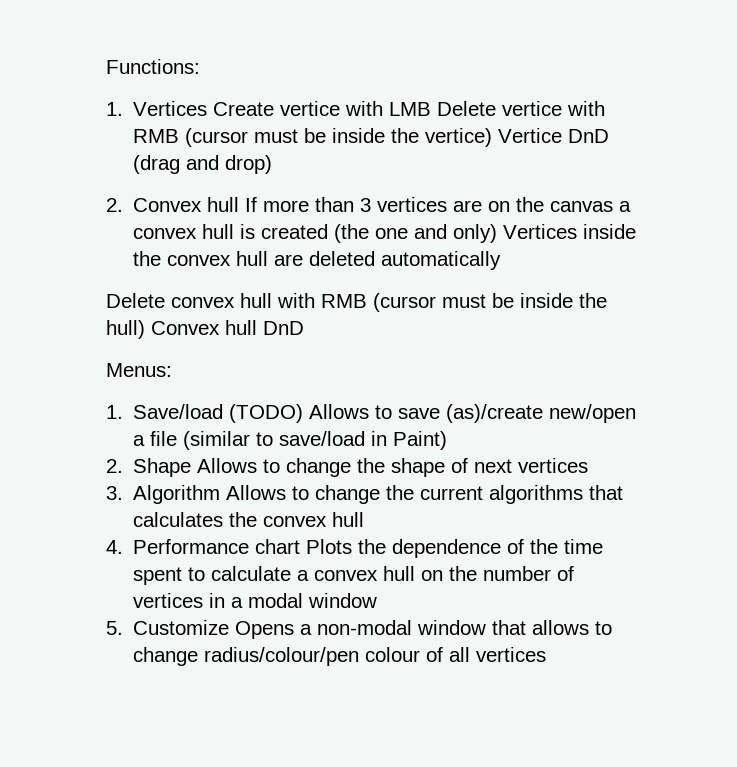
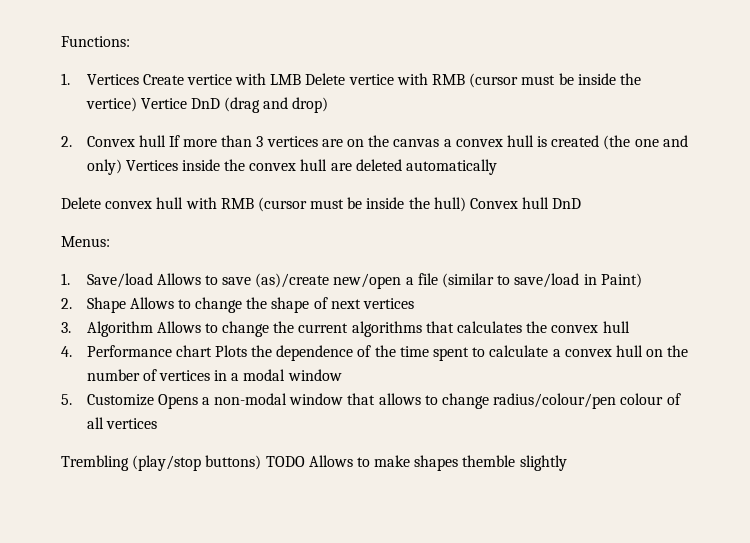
[229,404,304,423] (TODO) -> (153, 280) none
(547, 654) none -> [61,455,567,471] // Trembling (play/stop buttons) TODO Allows to make shapes themble slightly

